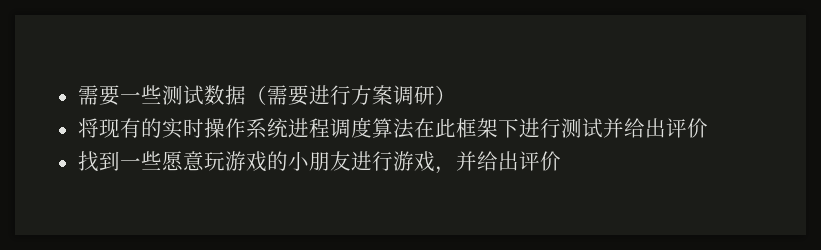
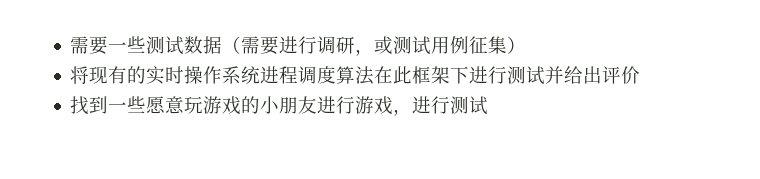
[350,85,435,105] 方案调研 -> [317,36,508,56] 调研，或测试用例征集
[455,151,561,171] 并给出评价 -> [412,96,489,115] 进行测试

